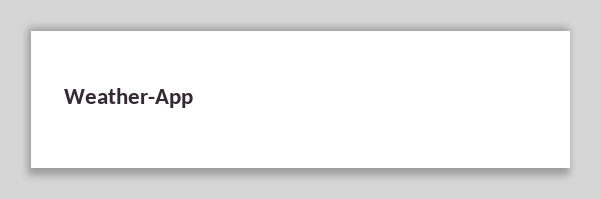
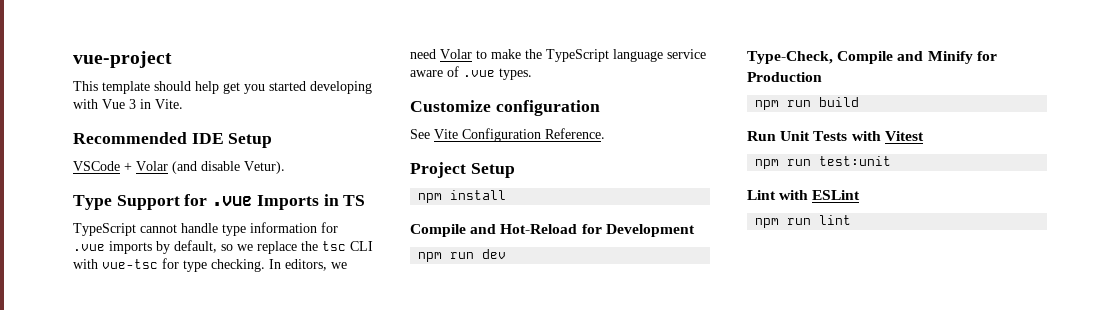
[64,88,193,108] Weather-App -> [73,51,172,68] [73,81,372,94] [73,99,183,109] [73,132,273,148] [73,161,285,174] [73,194,366,210] [73,222,338,236] [73,240,373,254] [73,258,347,272] [410,49,706,62] [410,66,532,80] [410,100,600,116] [410,128,605,142] [410,162,515,178] [418,190,507,203] [410,224,695,237] [418,249,507,262] [747,51,997,64] [747,72,822,82] [755,97,860,110] [747,131,924,141] [755,156,892,169] [747,190,861,200] [755,215,852,228] vue-project // This template should help get you started developing with Vue 3 in Vite. // Recommended IDE Setup // VSCode + Volar (and disable Vetur). // Type Support for .vue Imports in TS // TypeScript cannot handle type information for .vue imports by default, so we replace the tsc CLI with vue-tsc for type checking. In editors, we need Volar to make the TypeScript language service aware of .vue types. // Customize configuration // See Vite Configuration Reference. // Project Setup // npm install // Compile and Hot-Reload for Development // npm run dev // Type-Check, Compile and Minify for Production // npm run build // Run Unit Tests with Vitest // npm run test:unit // Lint with ESLint // npm run lint

